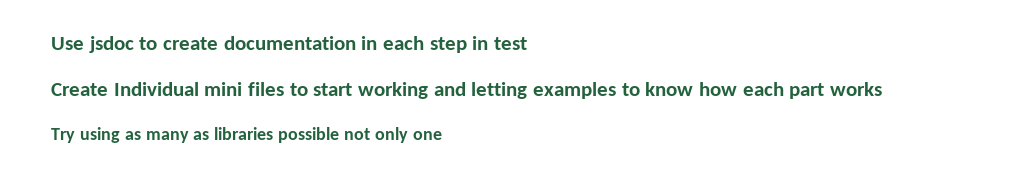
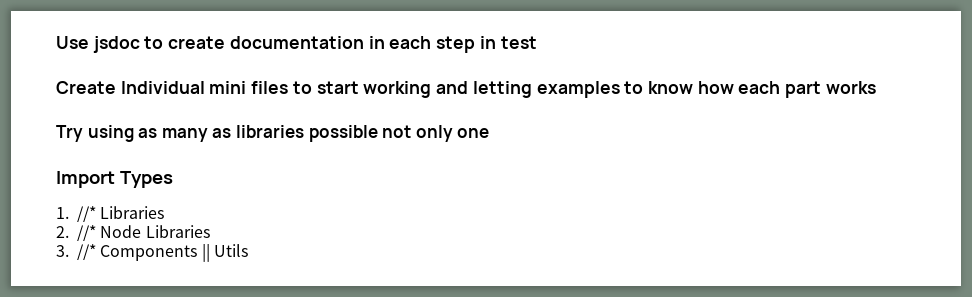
(442, 135) none -> [56,171,173,188] [56,206,165,222] [56,225,210,241] [56,244,248,262] // Import Types // 1. //* Libraries // 2. //* Node Libraries // 3. //* Components || Utils

